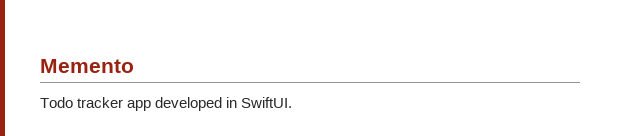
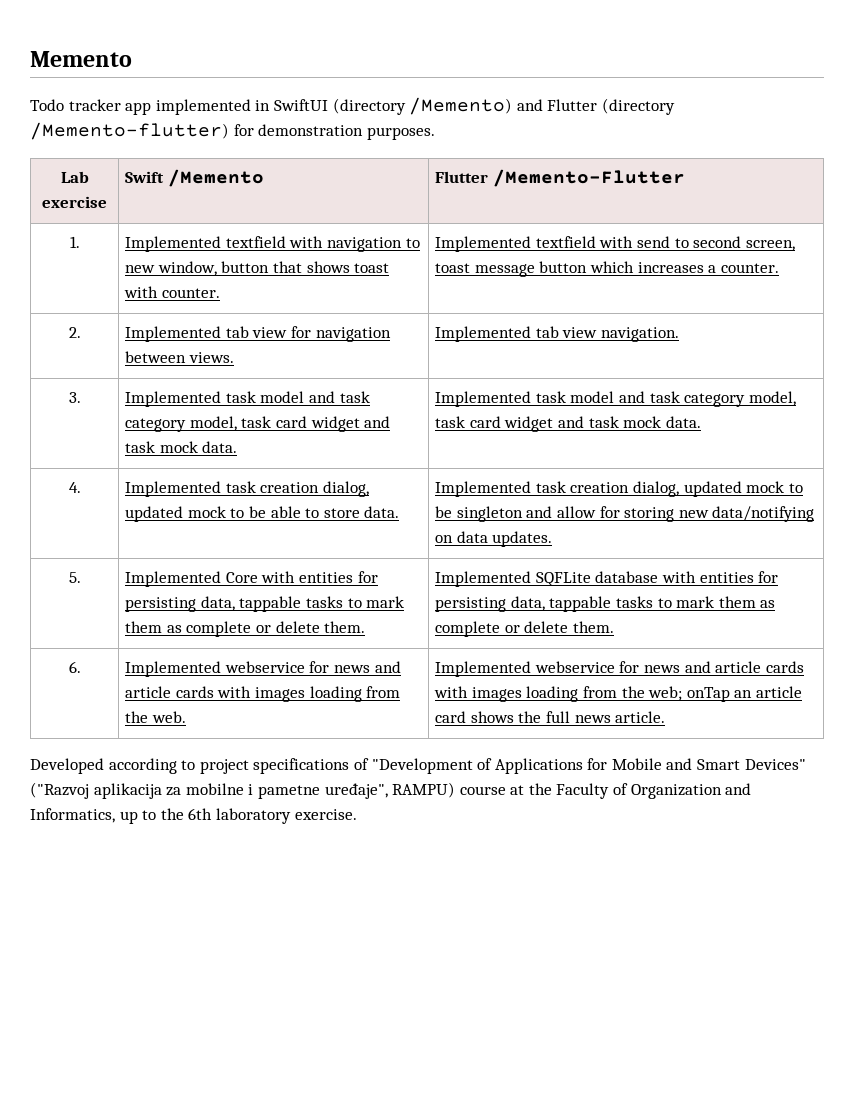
[155,97,293,111] developed in SwiftUI. -> [155,97,675,115] [30,122,435,140] [60,171,89,183] [42,196,107,208] [125,169,264,187] [435,169,685,187] [69,236,80,248] [125,236,420,252] [125,261,390,276] [124,286,220,298] [435,236,795,252] [435,261,779,277] [68,327,81,338] [125,326,391,342] [125,351,234,363] [435,326,679,342] [68,392,81,403] [125,391,370,407] [125,416,391,432] [125,441,238,453] [435,391,796,407] [435,416,701,432] [68,482,81,493] [125,481,369,497] [125,506,400,522] [435,481,803,497] [435,506,815,522] [435,531,553,547] [68,572,81,583] [125,571,378,587] [125,596,405,612] [125,621,366,637] [435,571,779,587] [435,596,776,612] [435,621,614,637] [68,661,81,673] [125,661,401,677] [125,686,401,702] [125,711,186,723] [435,661,804,677] [434,686,802,702] [435,711,666,723] [30,758,806,774] [30,782,752,799] [30,808,357,824] implemented in SwiftUI (directory /Memento) and Flutter (directory /Memento-flutter) for demonstration purposes. // Lab exercise | Swift /Memento | Flutter /Memento-Flutter // 1. | Implemented textfield with navigation to new window, button that shows toast with counter. | Implemented textfield with send to second screen, toast message button which increases a counter. // 2. | Implemented tab view for navigation between views. | Implemented tab view navigation. // 3. | Implemented task model and task category model, task card widget and task mock data. | Implemented task model and task category model, task card widget and task mock data. // 4. | Implemented task creation dialog, updated mock to be able to store data. | Implemented task creation dialog, updated mock to be singleton and allow for storing new data/notifying on data updates. // 5. | Implemented Core with entities for persisting data, tappable tasks to mark them as complete or delete them. | Implemented SQFLite database with entities for persisting data, tappable tasks to mark them as complete or delete them. // 6. | Implemented webservice for news and article cards with images loading from the web. | Implemented webservice for news and article cards with images loading from the web; onTap an article card shows the full news article. // Developed according to project specifications of "Development of Applications for Mobile and Smart Devices" ("Razvoj aplikacija za mobilne i pametne uređaje", RAMPU) course at the Faculty of Organization and Informatics, up to the 6th laboratory exercise.

